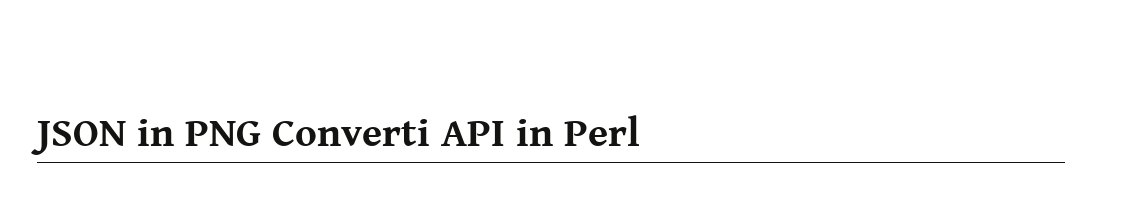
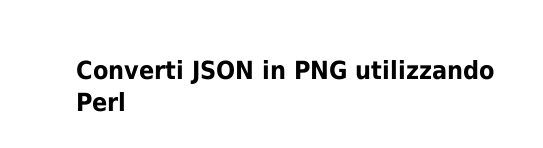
(31, 138) none -> [76,60,184,80] Converti
[272,119,553,146] Converti API in -> [355,60,494,80] utilizzando

